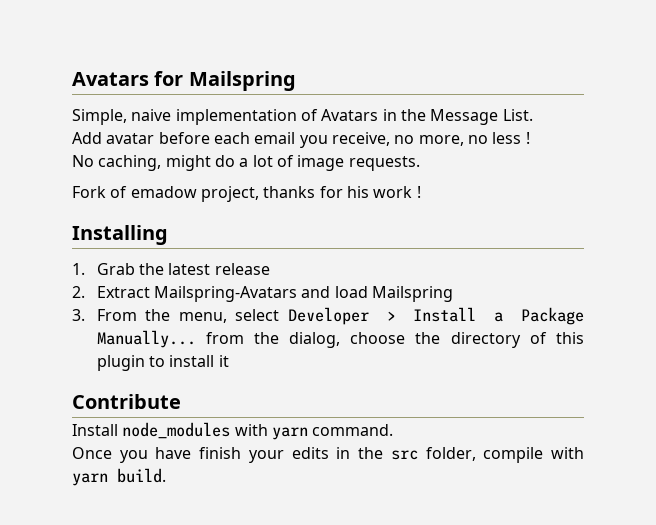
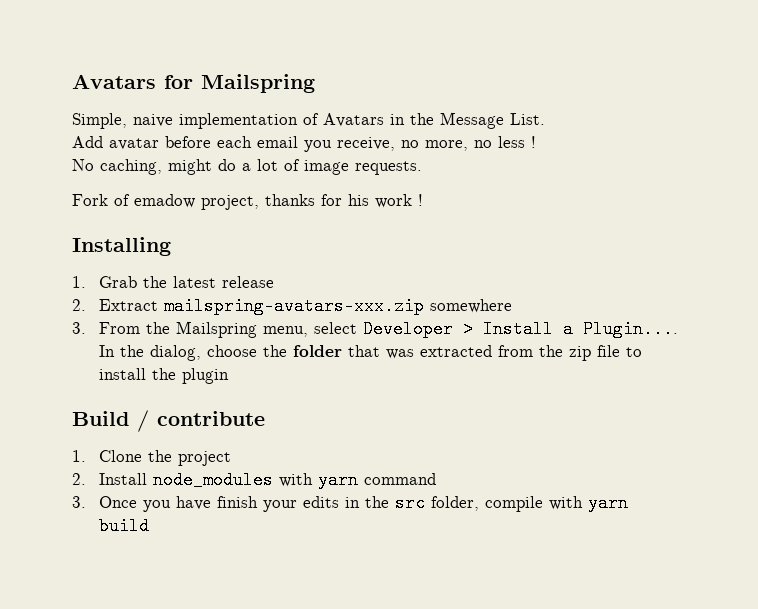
[153,286,453,302] Mailspring-Avatars and load Mailspring -> [164,297,513,315] mailspring-avatars-xxx.zip somewhere
(171, 315) none -> [176,321,258,338] Mailspring
[521,307,585,325] [96,330,244,348] Package Manually... from -> [583,320,679,338] [99,345,116,357] Plugin.... In
[450,332,585,348] [96,355,229,371] [72,394,181,409] directory of this plugin to install it // Contribute // -> [293,345,643,361] [99,368,230,384] [72,410,265,432] [72,450,232,466] [72,473,86,485] folder that was extracted from the zip file to install the plugin // Build / contribute // 1. Clone the project // 2.
[312,424,394,436] command. // -> [364,473,437,485] [72,496,86,508] command // 3.
[117,468,166,483] build. -> [99,517,150,535] build

